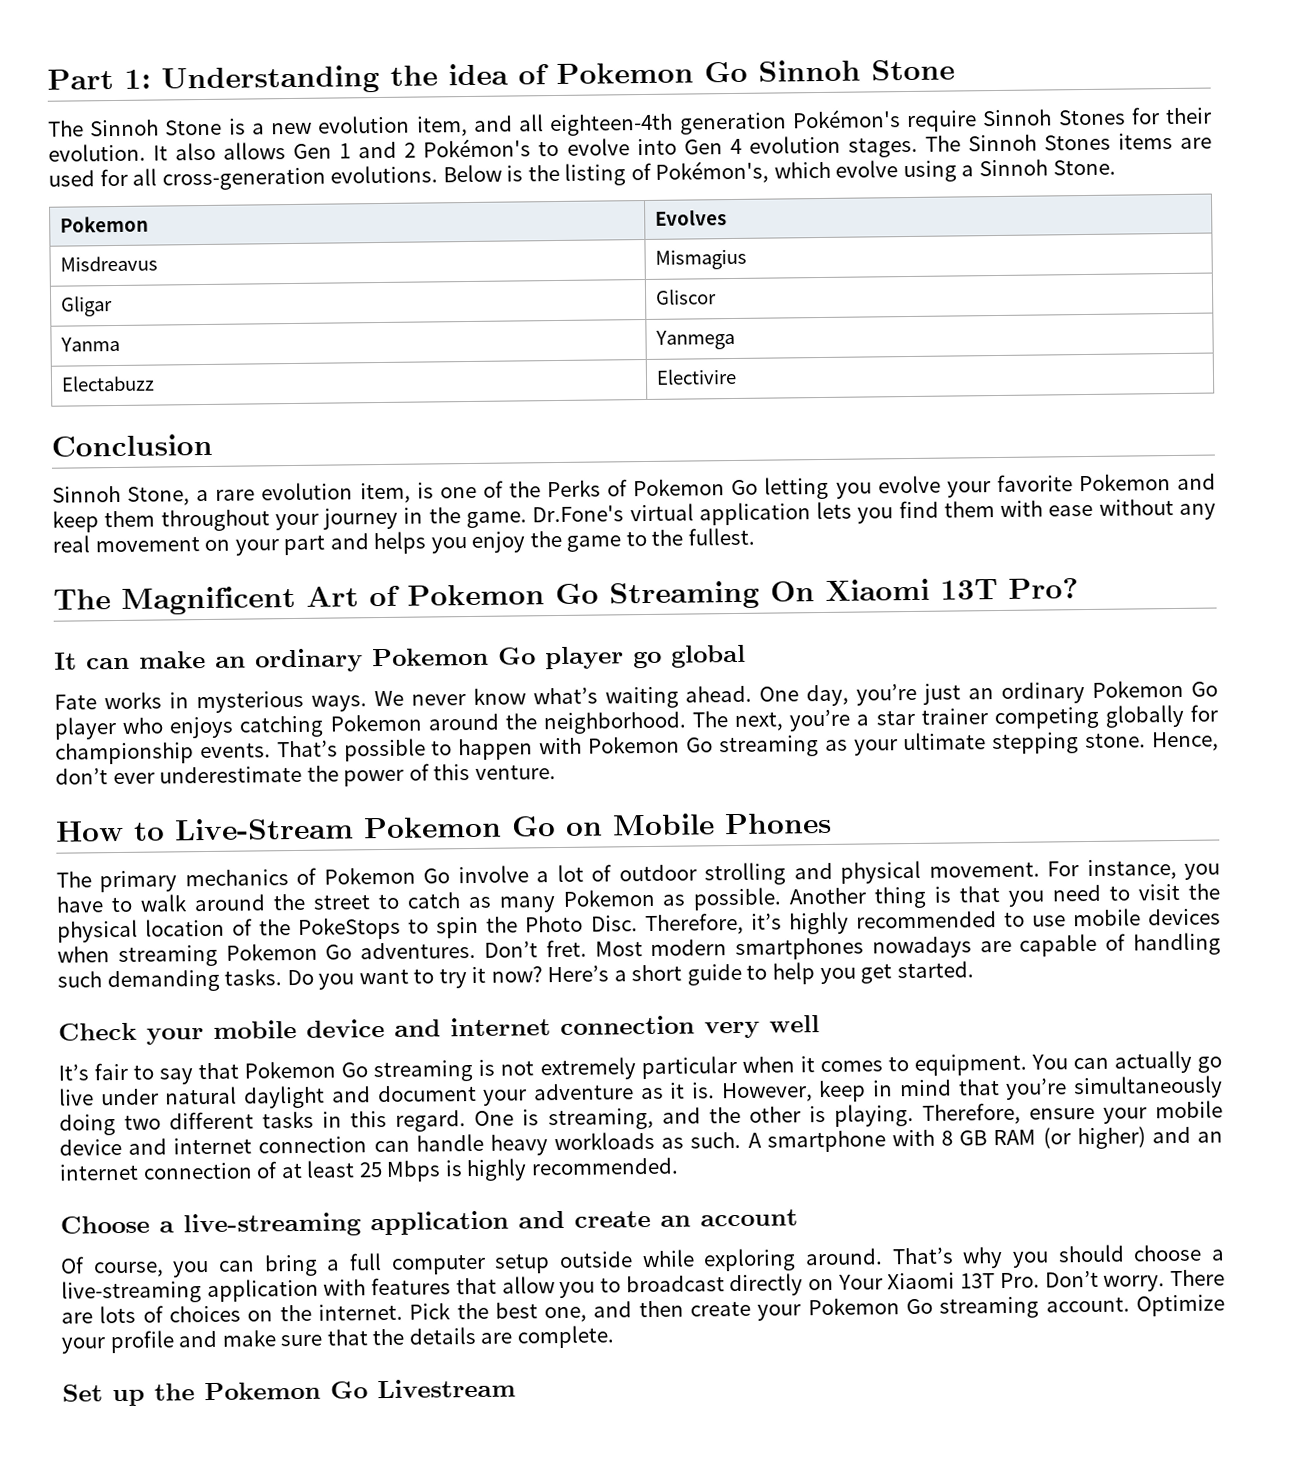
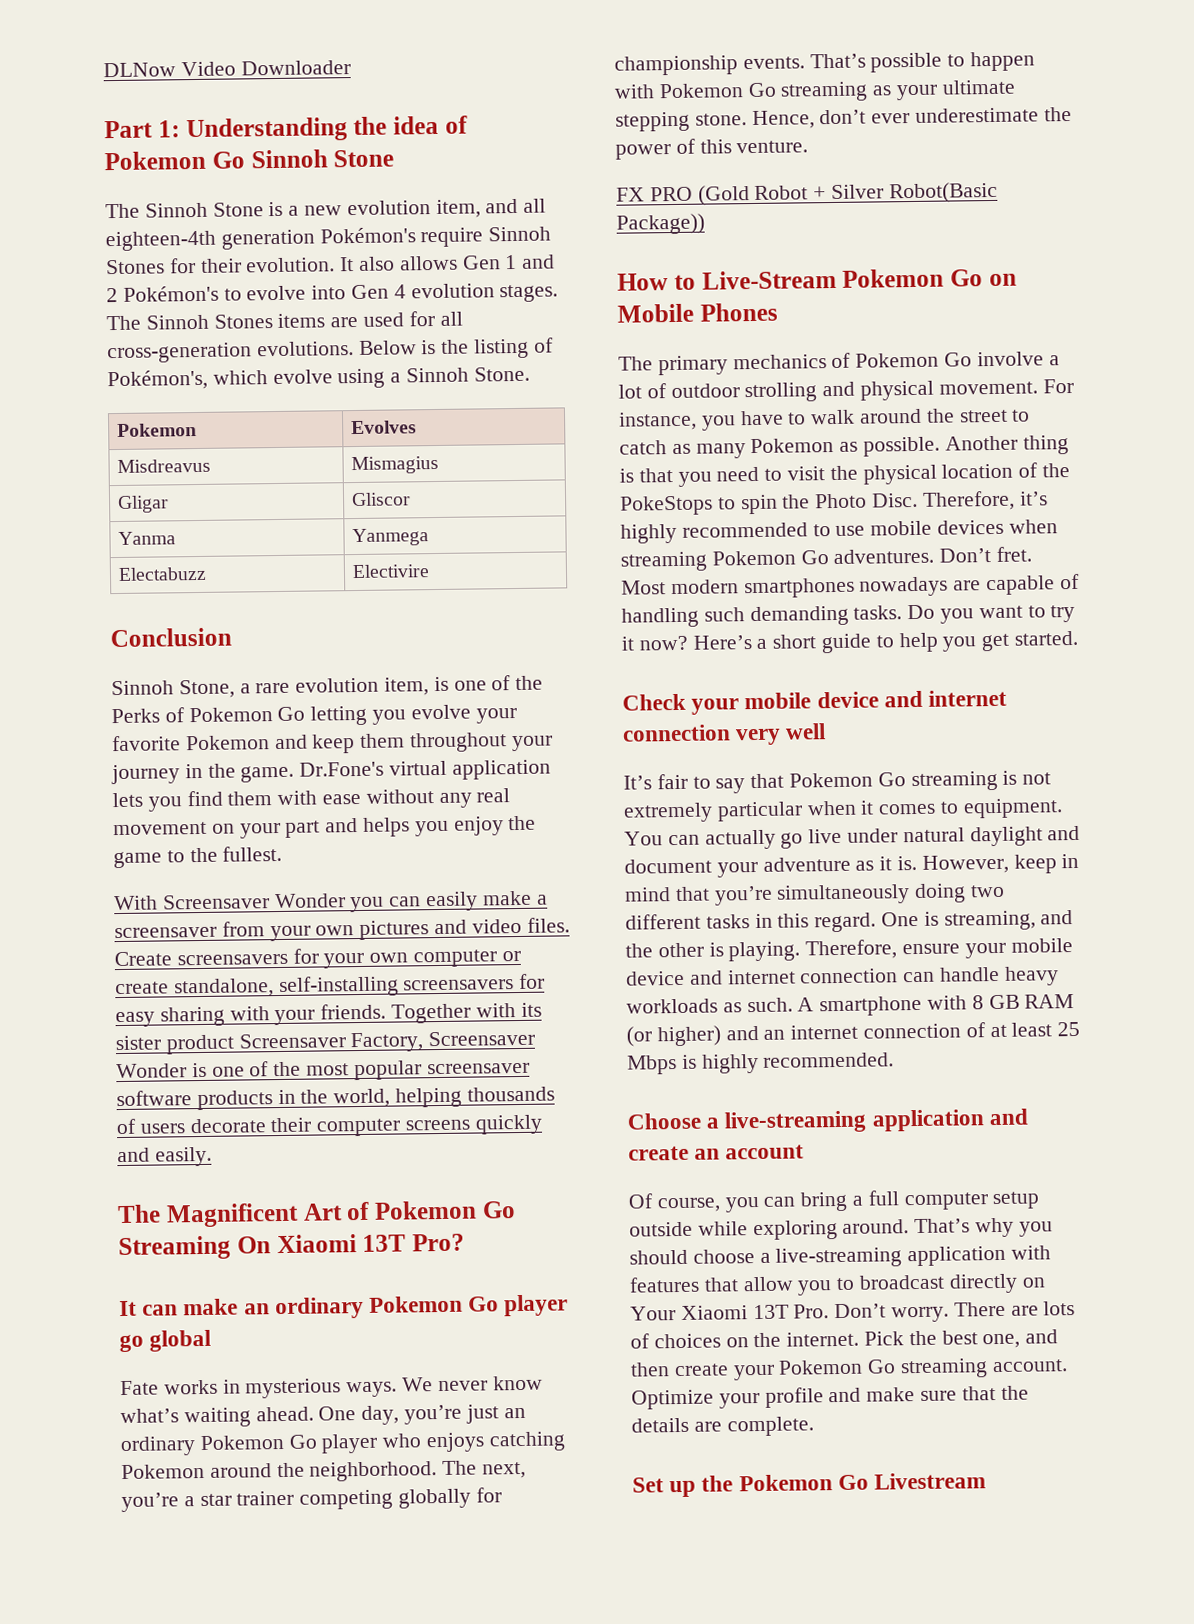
(47, 79) none -> [103,60,351,78] DLNow Video Downloader //
(755, 536) none -> [114,890,548,913] [114,917,570,942] [114,948,521,969] [115,973,546,998] [115,1002,542,1028] [115,1030,536,1055] [116,1060,530,1081] [116,1086,555,1111] [116,1114,543,1137] [117,1146,212,1167] // With Screensaver Wonder you can easily make a screensaver from your own pictures and video files. Create screensavers for your own computer or create standalone, self-installing screensavers for easy sharing with your friends. Together with its sister product Screensaver Factory, Screensaver Wonder is one of the most popular screensaver software products in the world, helping thousands of users decorate their computer screens quickly and easily.
(556, 772) none -> [616,181,998,206] [616,213,705,235] // FX PRO (Gold Robot + Silver Robot(Basic Package))

